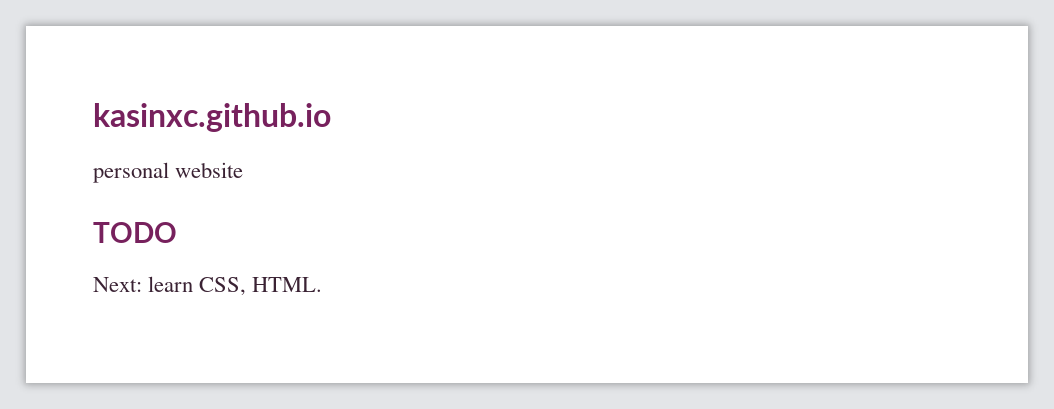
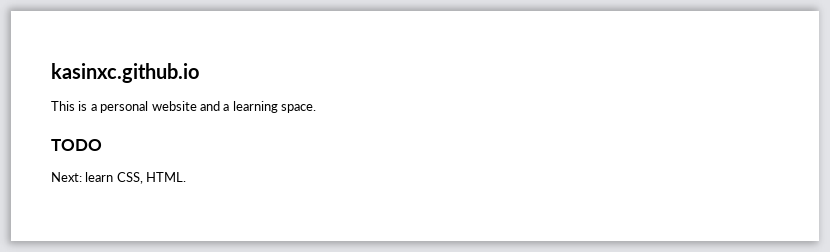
(331, 117) none -> [51,101,97,111] This is a
(244, 170) none -> [199,101,316,113] and a learning space.

